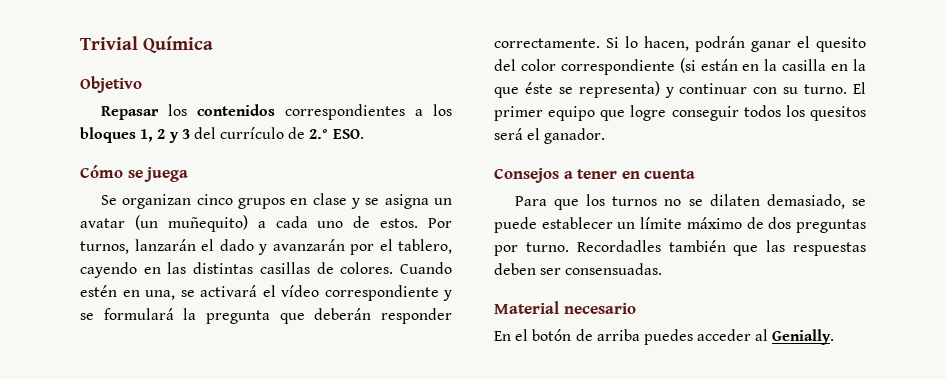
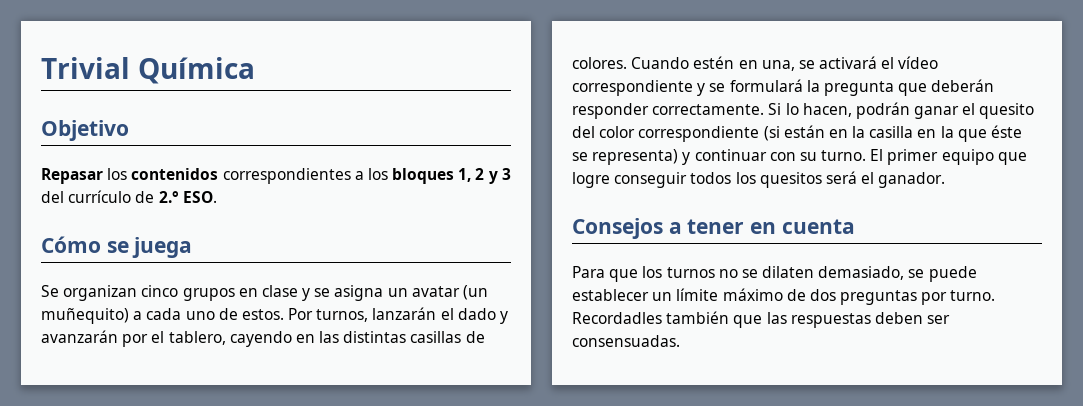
[494,301,636,314] [494,329,835,345] // Material necesario // En el botón de arriba puedes acceder al Genially. -> (680, 341) none

